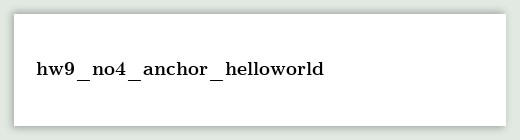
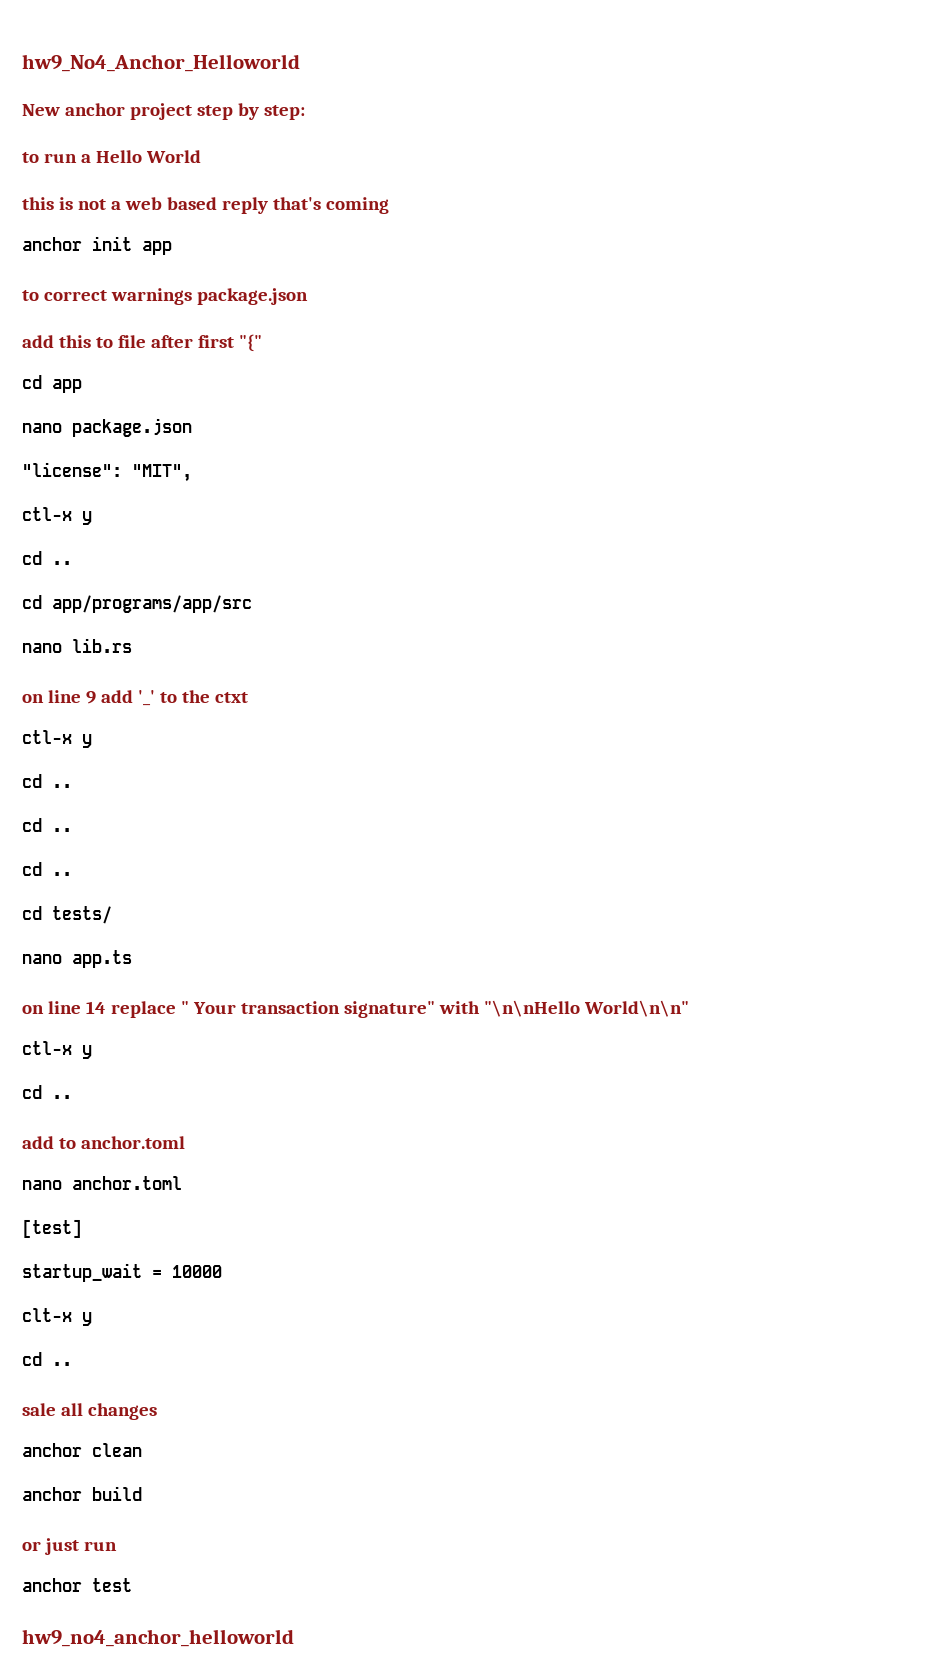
(36, 71) none -> [22,54,300,72] [22,103,305,120] [22,150,201,163] [22,197,389,214] [22,236,172,255] [22,288,308,305] [22,334,262,352] [22,375,82,393] [22,418,192,437] [22,462,192,482] [22,507,92,525] [22,551,72,565] [22,595,252,613] [22,638,132,653] [22,690,248,706] [22,730,92,748] [22,774,72,788] [22,818,72,832] [22,862,72,876] [22,906,112,924] [22,950,132,968] [22,1000,689,1018] [22,1041,92,1059] [22,1085,72,1099] [22,1136,185,1149] [22,1176,182,1190] [22,1219,82,1238] [22,1263,222,1282] [22,1308,92,1326] [22,1352,72,1366] [22,1403,157,1420] [22,1443,142,1457] [22,1486,142,1501] [22,1538,117,1555] [22,1578,132,1592] hw9_No4_Anchor_Helloworld // New anchor project step by step: // to run a Hello World // this is not a web based reply that's coming // anchor init app // to correct warnings package.json // add this to file after first "{" // cd app // nano package.json // "license": "MIT", // ctl-x y // cd .. // cd app/programs/app/src // nano lib.rs // on line 9 add '_' to the ctxt // ctl-x y // cd .. // cd .. // cd .. // cd tests/ // nano app.ts // on line 14 replace " Your transaction signature" with "\n\nHello World\n\n" // ctl-x y // cd .. // add to anchor.toml // nano anchor.toml // [test] // startup_wait = 10000 // clt-x y // cd .. // sale all changes // anchor clean // anchor build // or just run // anchor test //

